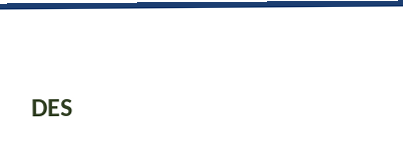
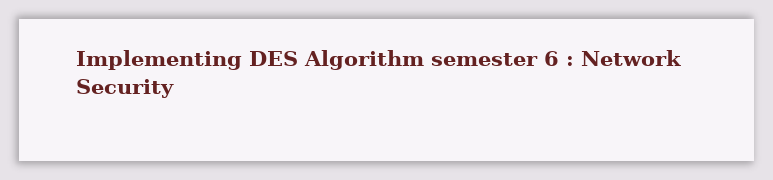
[31,99,73,117] DES -> [76,50,681,70] [76,79,174,98] Implementing DES Algorithm semester 6 : Network Security

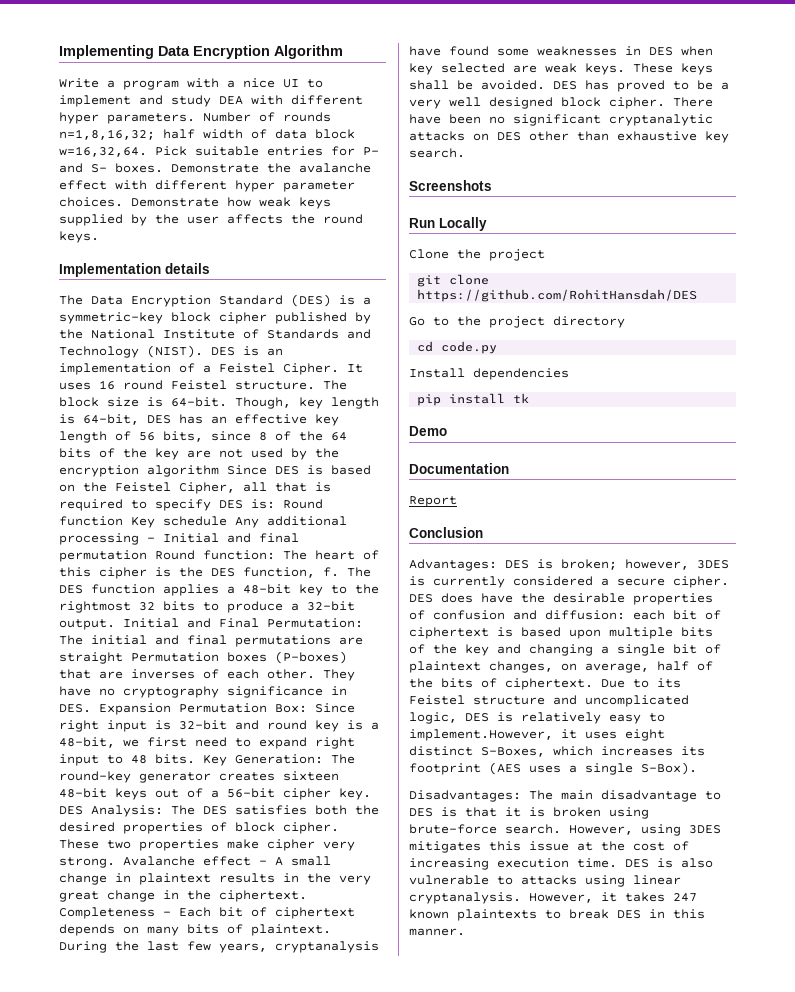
[249,50,681,70] [76,79,174,98] DES Algorithm semester 6 : Network Security -> [158,45,343,59] [59,78,323,90] [59,95,363,107] [59,112,331,124] [59,129,355,140] [59,146,379,157] [59,163,371,173] [59,180,355,192] [59,197,331,209] [59,214,363,226] [59,231,99,243] [59,263,210,277] [59,294,371,307] [59,312,371,324] [59,329,371,339] [59,345,283,358] [59,363,363,375] [59,380,347,390] [59,397,379,409] [59,414,339,426] [59,431,347,443] [59,448,339,460] [59,465,371,477] [59,482,331,494] [59,499,323,511] [59,516,347,528] [59,533,299,545] [59,550,379,562] [59,567,371,579] [59,584,379,596] [59,601,355,613] [59,618,363,630] [59,635,363,647] [59,651,347,664] [59,669,355,681] [59,686,347,698] [59,703,355,715] [59,720,379,732] [59,737,355,749] [59,754,355,766] [59,771,339,783] [59,788,371,800] [59,805,379,817] [59,822,339,834] [59,839,355,851] [59,856,331,868] [59,873,371,885] [59,890,307,902] [59,907,355,919] [59,924,331,936] [59,941,379,953] [409,46,713,56] [409,63,713,75] [409,80,729,92] [409,97,713,109] [409,114,713,126] [409,131,729,143] [409,148,465,158] [409,180,492,191] [409,217,487,231] [409,249,545,261] [417,274,490,287] [417,289,698,302] [409,316,625,328] [417,341,498,354] [409,368,569,380] [417,393,530,406] [409,426,447,436] [409,463,509,474] [409,496,457,507] [409,527,483,538] [409,559,729,571] [409,576,729,588] [409,593,713,605] [409,610,721,620] [409,627,713,639] [409,644,721,656] [409,661,713,673] [409,678,681,690] [409,695,689,707] [409,712,665,724] [409,729,665,741] [409,746,705,757] [409,762,697,775] [409,790,721,802] [409,807,649,819] [409,824,721,836] [409,841,689,853] [409,858,713,870] [409,875,681,887] [409,892,697,904] [409,909,705,921] [409,928,465,936] Data Encryption Algorithm // Write a program with a nice UI to implement and study DEA with different hyper parameters. Number of rounds n=1,8,16,32; half width of data block w=16,32,64. Pick suitable entries for P- and S- boxes. Demonstrate the avalanche effect with different hyper parameter choices. Demonstrate how weak keys supplied by the user affects the round keys. // Implementation details // The Data Encryption Standard (DES) is a symmetric-key block cipher published by the National Institute of Standards and Technology (NIST). DES is an implementation of a Feistel Cipher. It uses 16 round Feistel structure. The block size is 64-bit. Though, key length is 64-bit, DES has an effective key length of 56 bits, since 8 of the 64 bits of the key are not used by the encryption algorithm Since DES is based on the Feistel Cipher, all that is required to specify DES is: Round function Key schedule Any additional processing − Initial and final permutation Round function: The heart of this cipher is the DES function, f. The DES function applies a 48-bit key to the rightmost 32 bits to produce a 32-bit output. Initial and Final Permutation: The initial and final permutations are straight Permutation boxes (P-boxes) that are inverses of each other. They have no cryptography significance in DES. Expansion Permutation Box: Since right input is 32-bit and round key is a 48-bit, we first need to expand right input to 48 bits. Key Generation: The round-key generator creates sixteen 48-bit keys out of a 56-bit cipher key. DES Analysis: The DES satisfies both the desired properties of block cipher. These two properties make cipher very strong. Avalanche effect − A small change in plaintext results in the very great change in the ciphertext. Completeness − Each bit of ciphertext depends on many bits of plaintext. During the last few years, cryptanalysis have found some weaknesses in DES when key selected are weak keys. These keys shall be avoided. DES has proved to be a very well designed block cipher. There have been no significant cryptanalytic attacks on DES other than exhaustive key search. // Screenshots // Run Locally // Clone the project // git clone https://github.com/RohitHansdah/DES // Go to the project directory // cd code.py // Install dependencies // pip install tk // Demo // Documentation // Report // Conclusion // Advantages: DES is broken; however, 3DES is currently considered a secure cipher. DES does have the desirable properties of confusion and diffusion: each bit of ciphertext is based upon multiple bits of the key and changing a single bit of plaintext changes, on average, half of the bits of ciphertext. Due to its Feistel structure and uncomplicated logic, DES is relatively easy to implement.However, it uses eight distinct S-Boxes, which increases its footprint (AES uses a single S-Box). // Disadvantages: The main disadvantage to DES is that it is broken using brute-force search. However, using 3DES mitigates this issue at the cost of increasing execution time. DES is also vulnerable to attacks using linear cryptanalysis. However, it takes 247 known plaintexts to break DES in this manner.

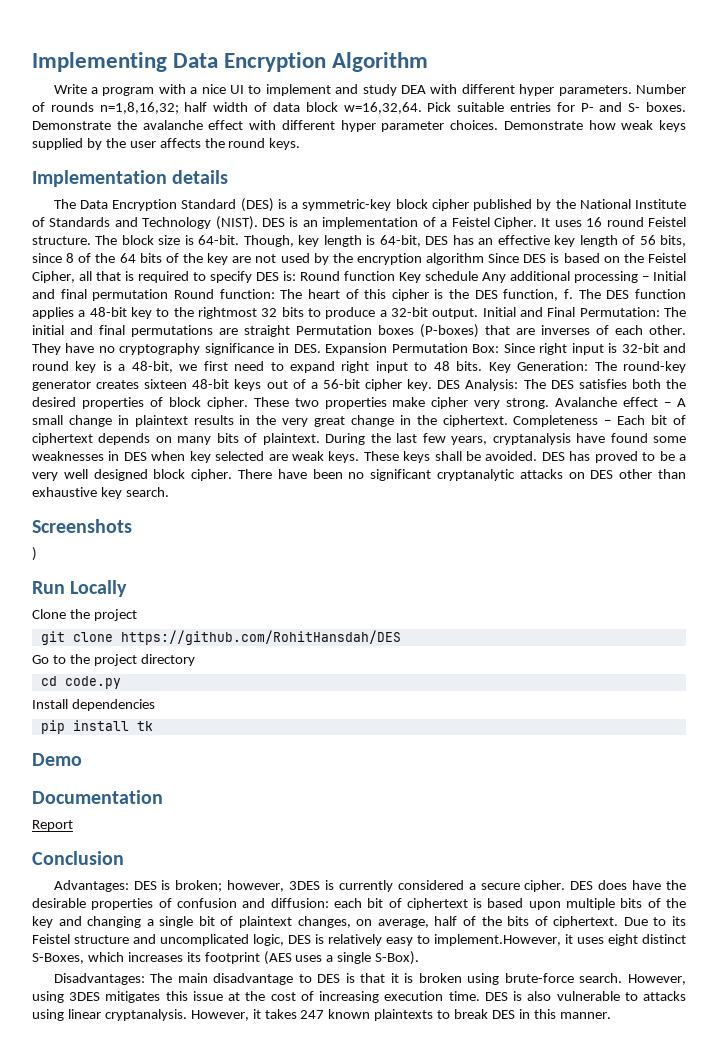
(492, 185) none -> [32,547,37,561] // )

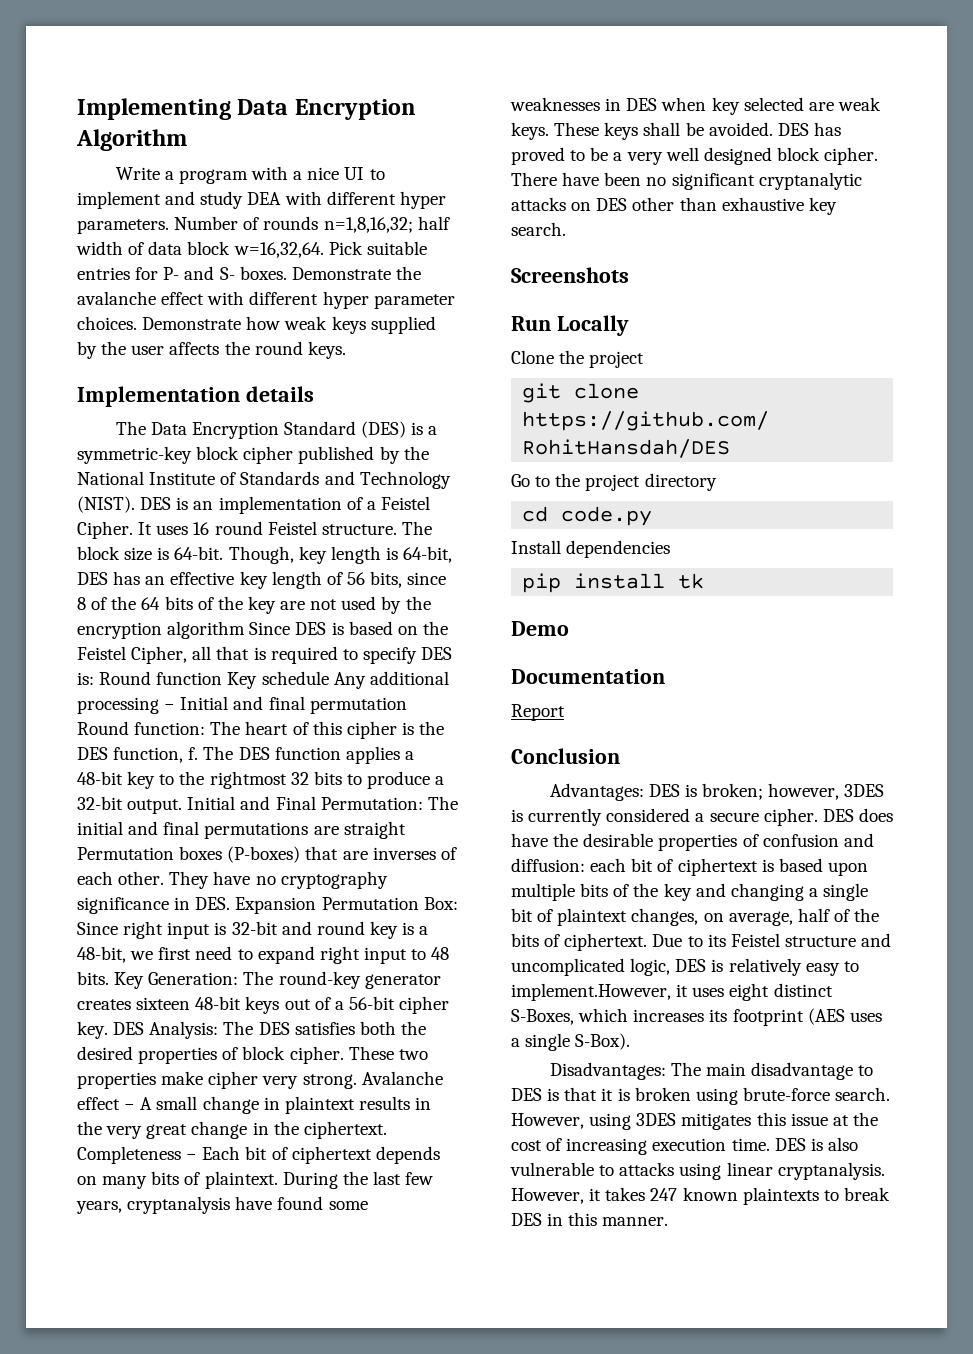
[32,547,37,561] // ) -> (629, 275) none

